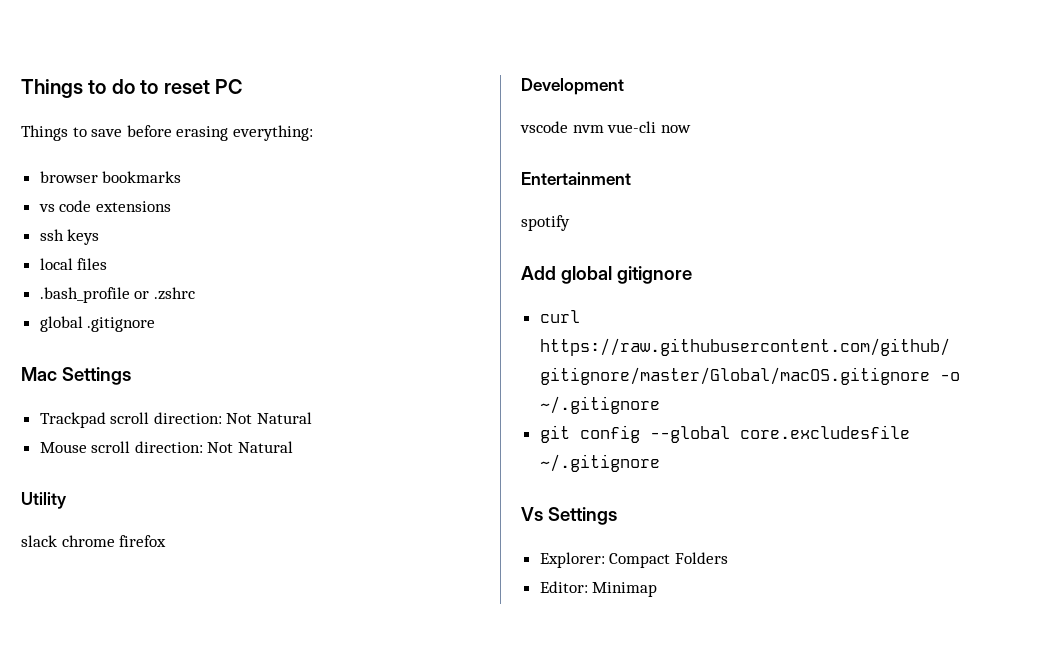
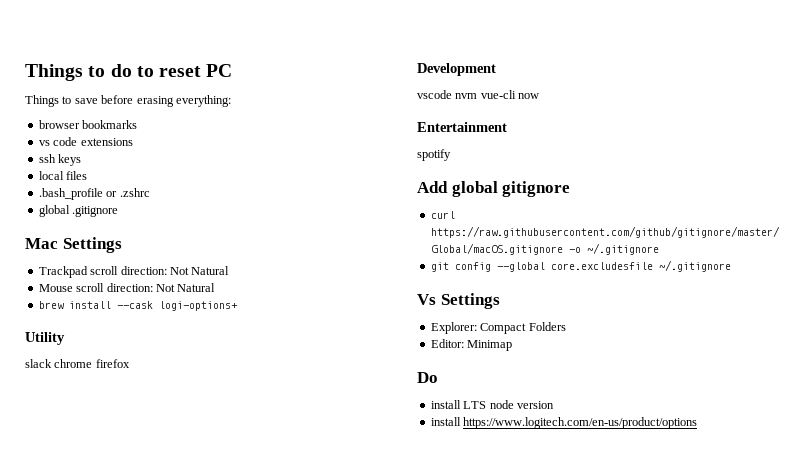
(294, 447) none -> [38,301,238,311] // brew install --cask logi-options+
(658, 589) none -> [417,372,438,383] [430,400,554,409] [430,417,698,429] // Do // install LTS node version // install https://www.logitech.com/en-us/product/options

